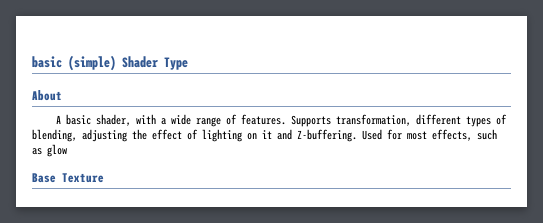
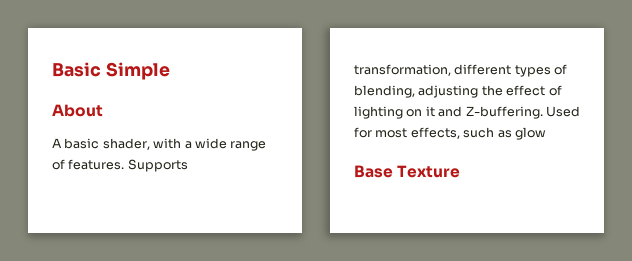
[32,55,188,71] basic (simple) Shader Type -> [52,62,170,80] Basic Simple

